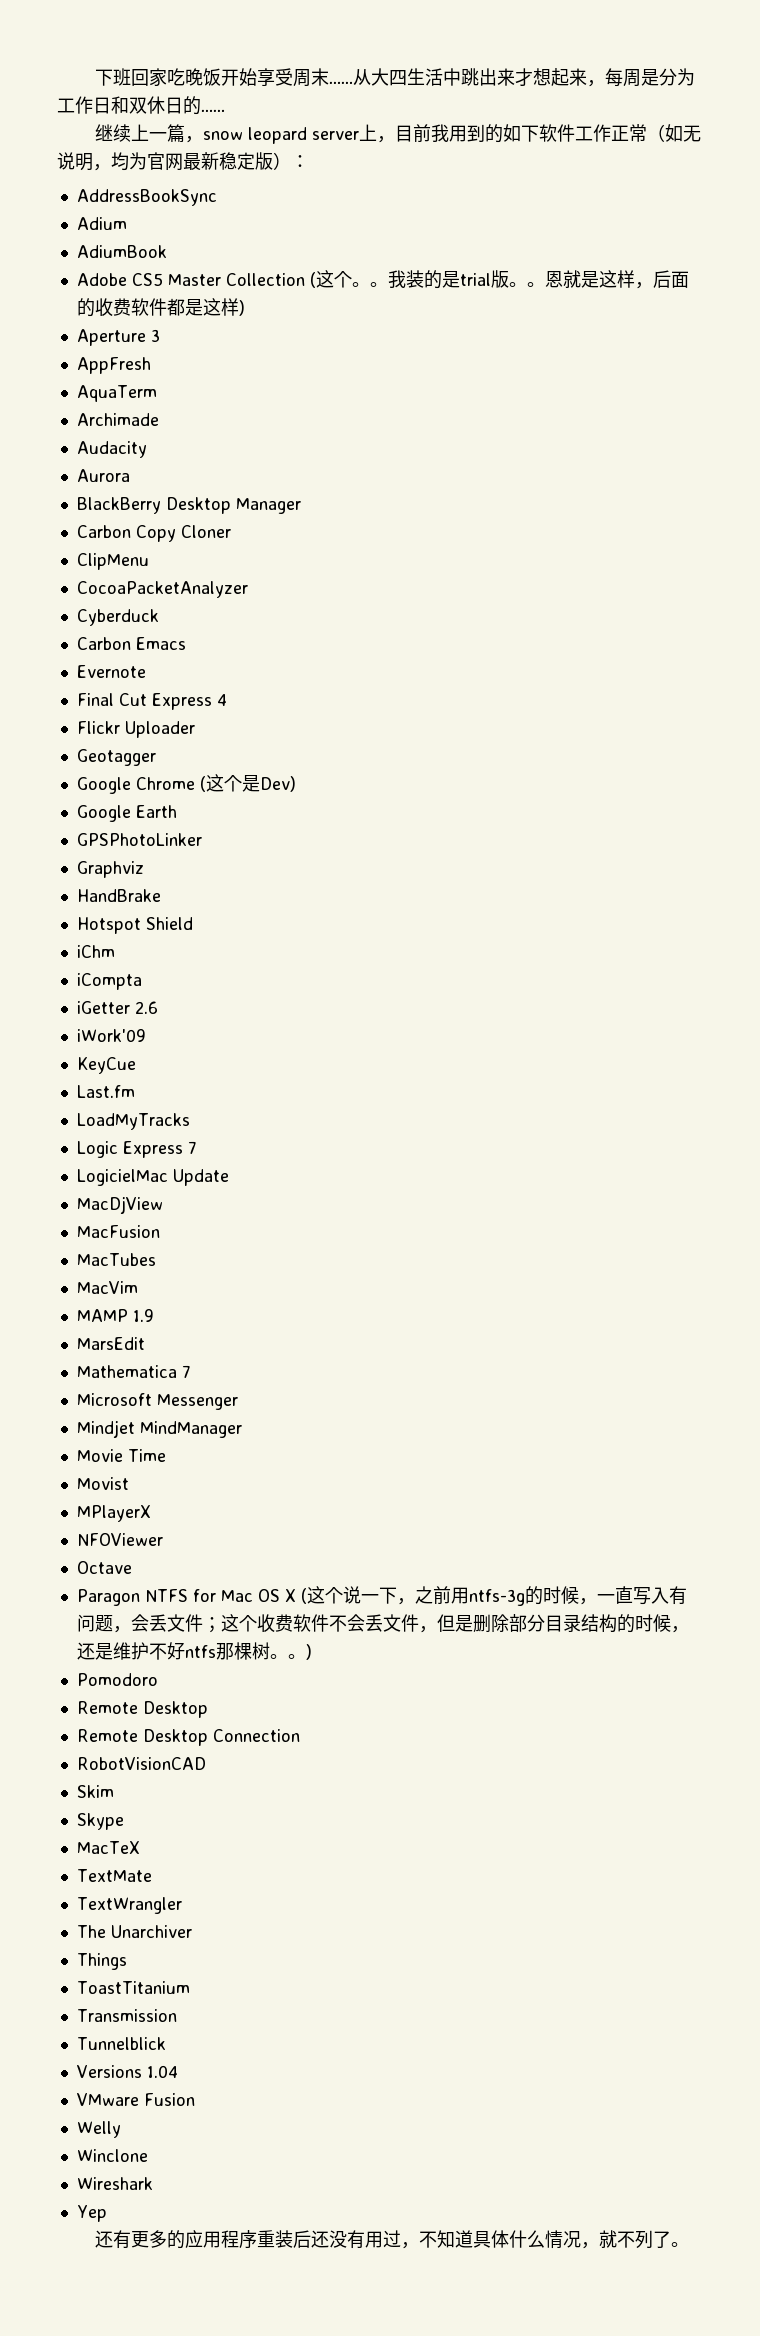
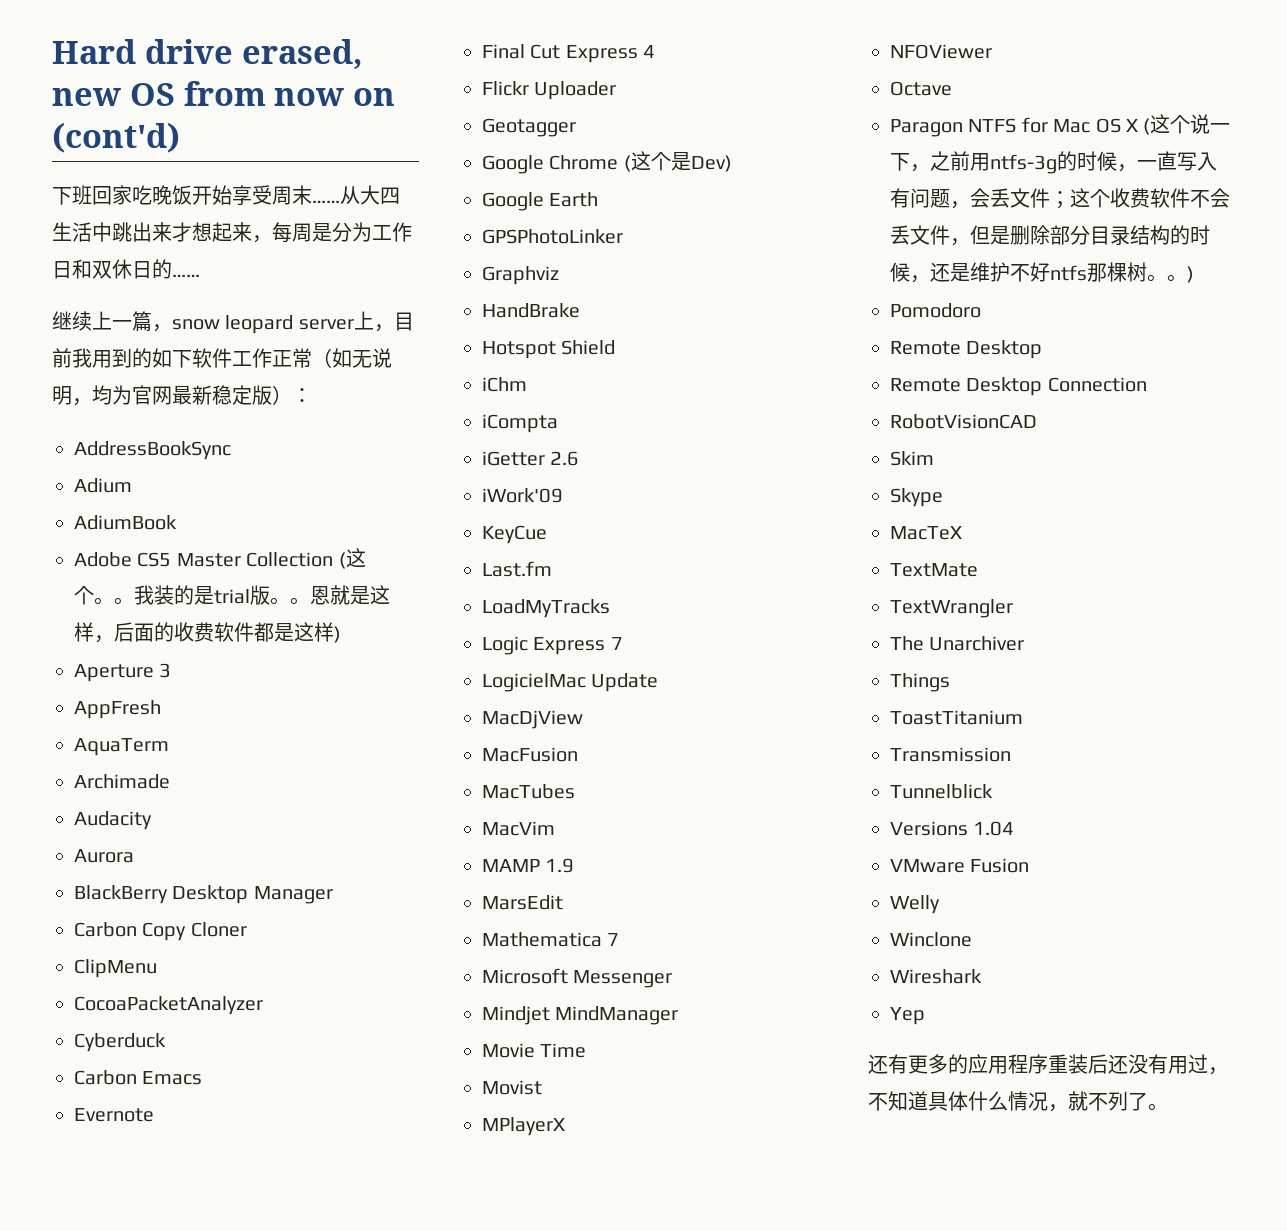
(95, 77) none -> [52,39,363,69] [52,81,396,106] [52,122,180,153] Hard drive erased, new OS from now on (cont'd) //

